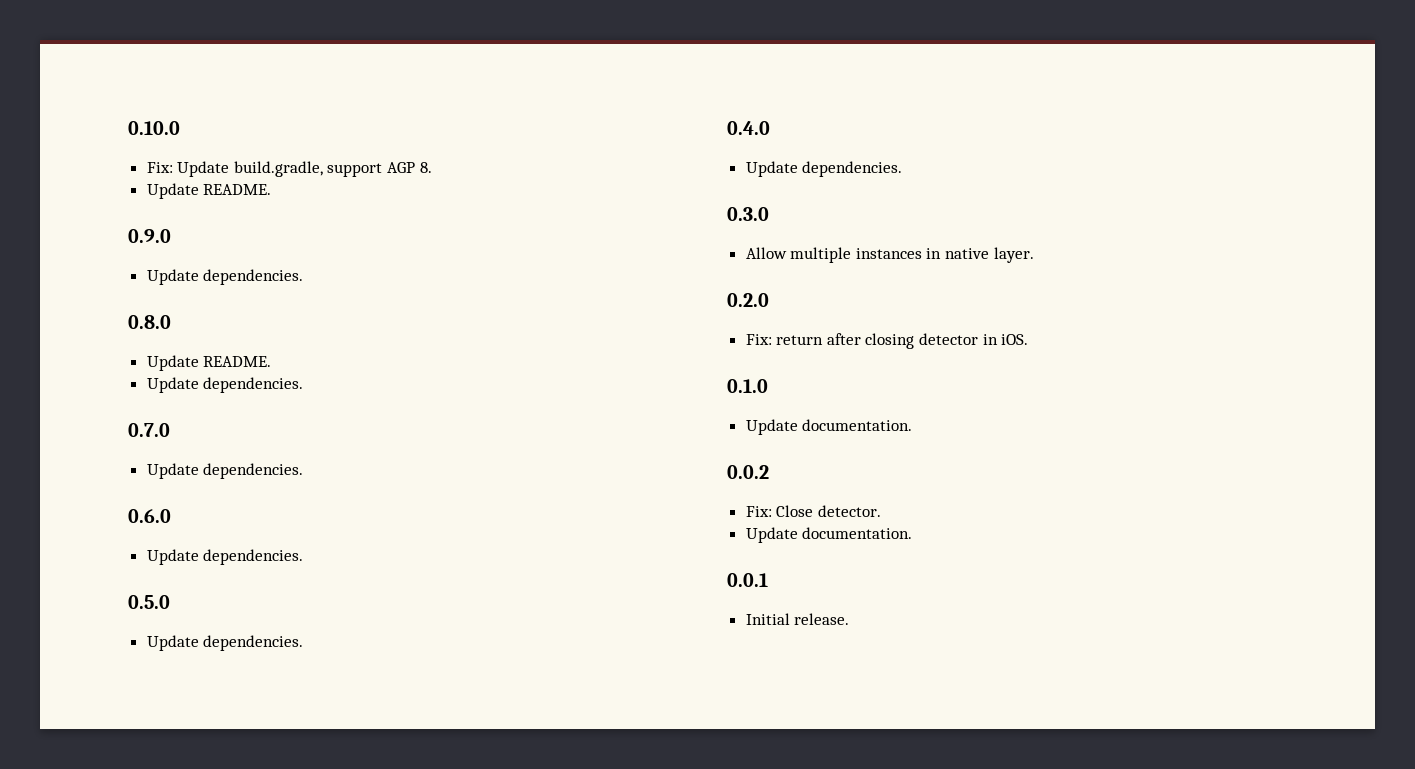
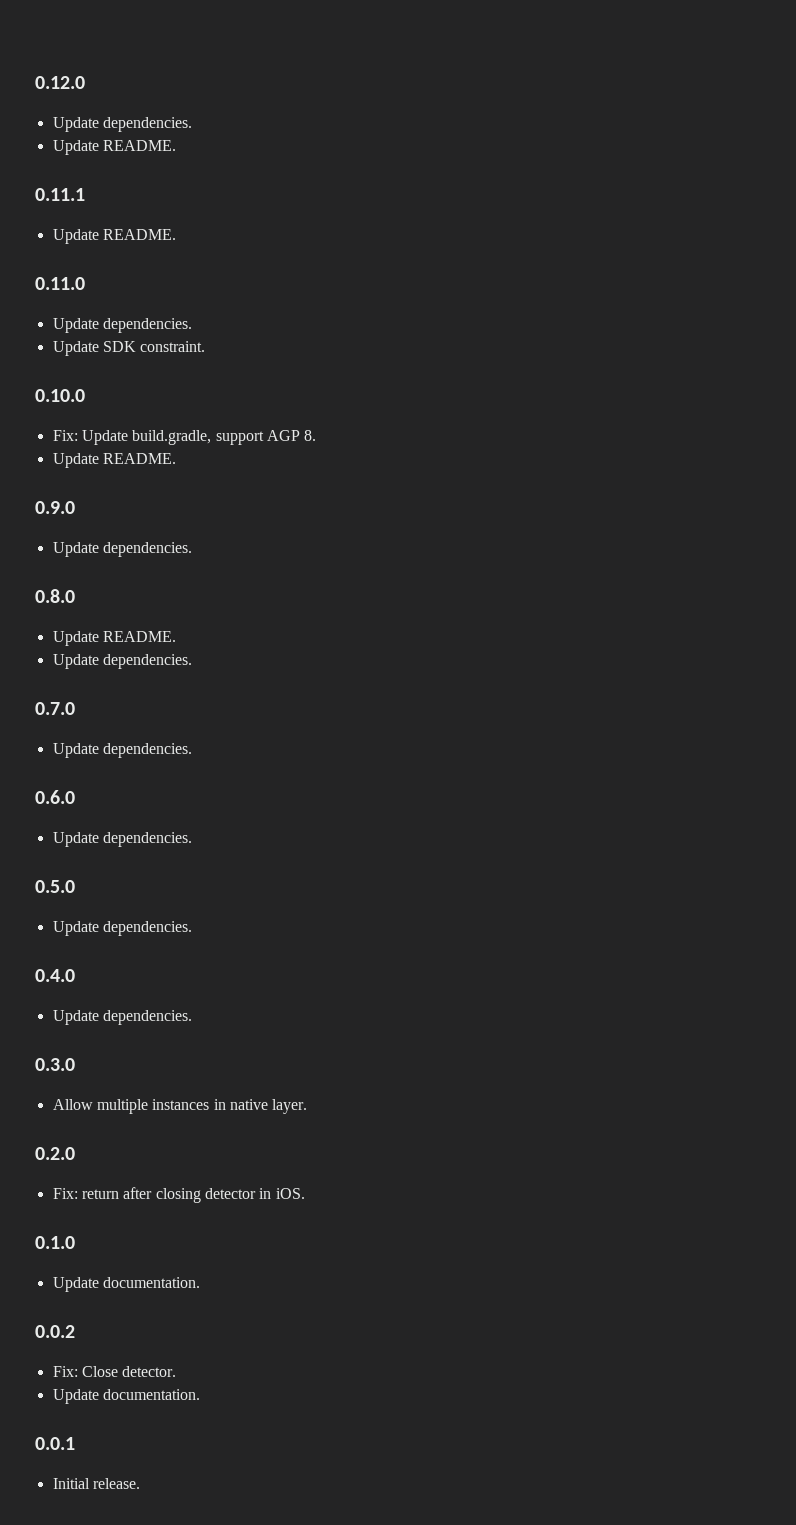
(128, 128) none -> [35,76,85,89] [52,117,192,132] [52,140,176,155] [35,188,85,201] [52,229,176,244] [35,277,85,290] [52,318,192,333] [52,341,206,356] 0.12.0 // Update dependencies. // Update README. // 0.11.1 // Update README. // 0.11.0 // Update dependencies. // Update SDK constraint. //

